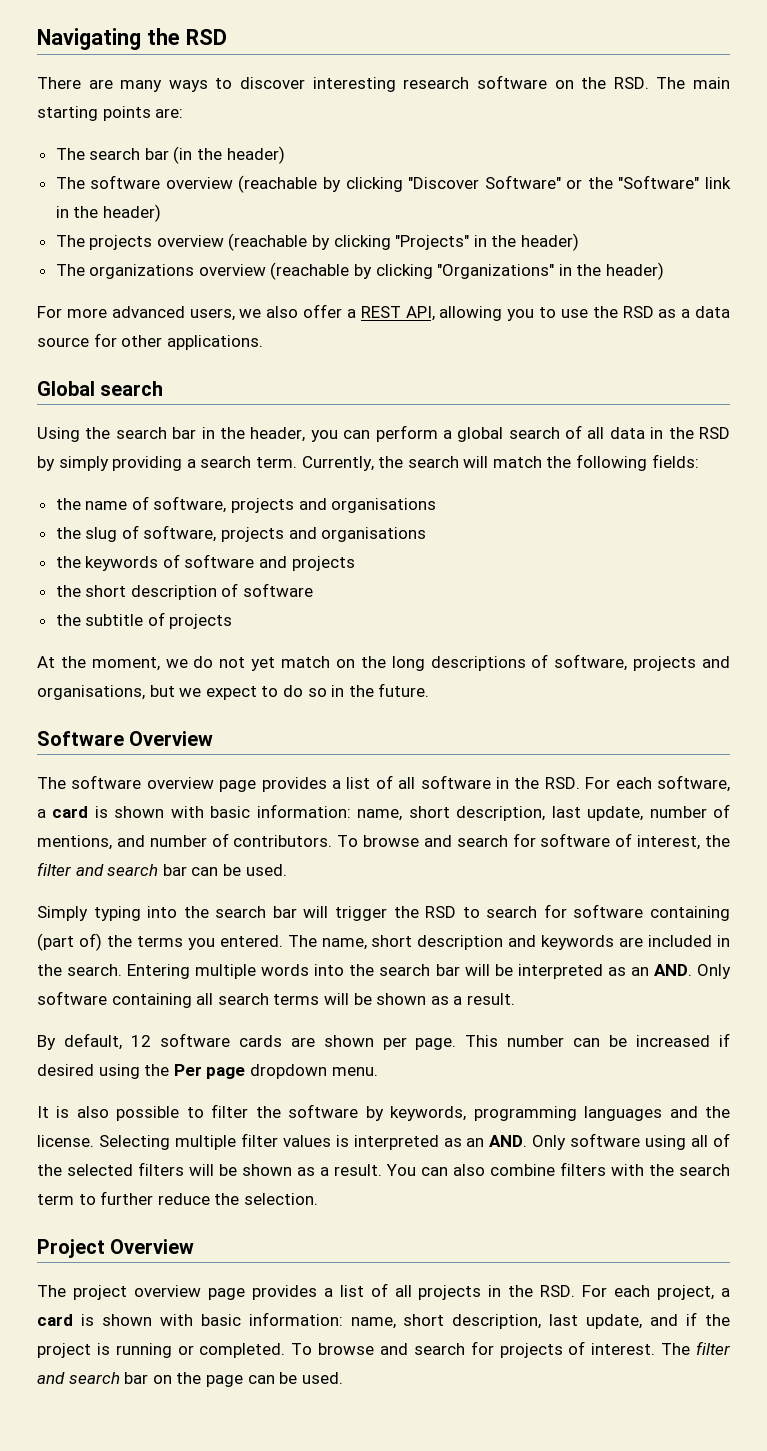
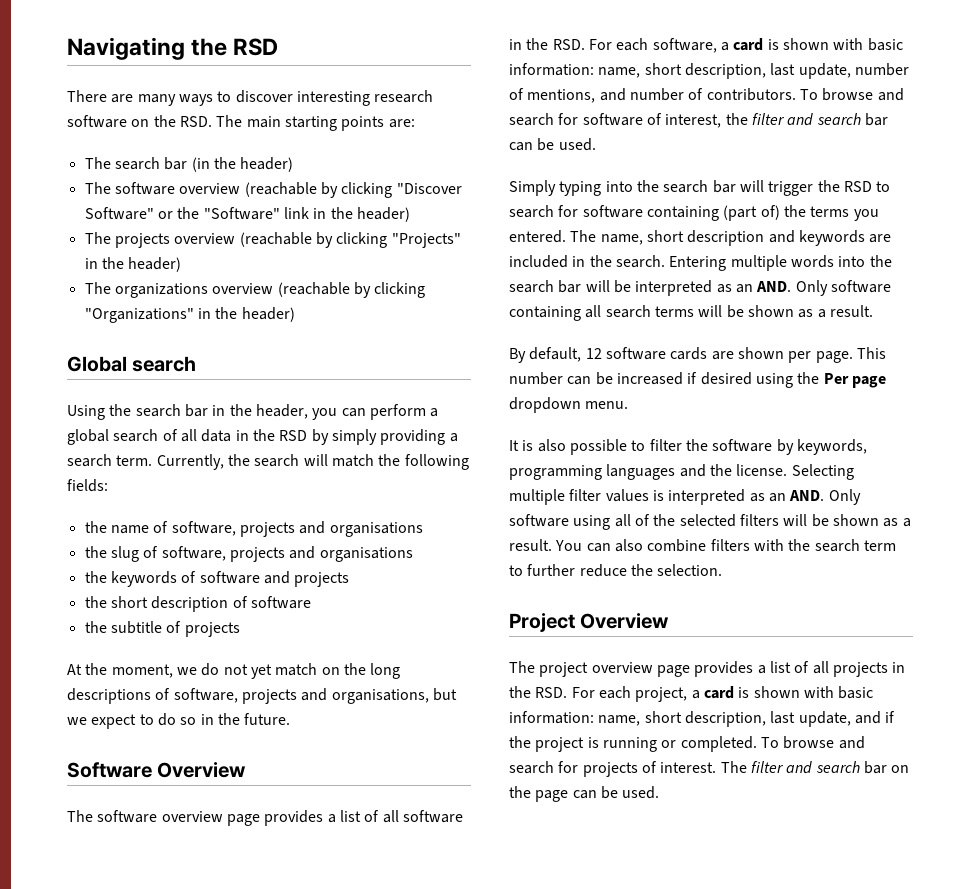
[37,304,731,321] [37,333,263,350] // For more advanced users, we also offer a REST API, allowing you to use the RSD as a data source for other applications. -> (295, 314) none

